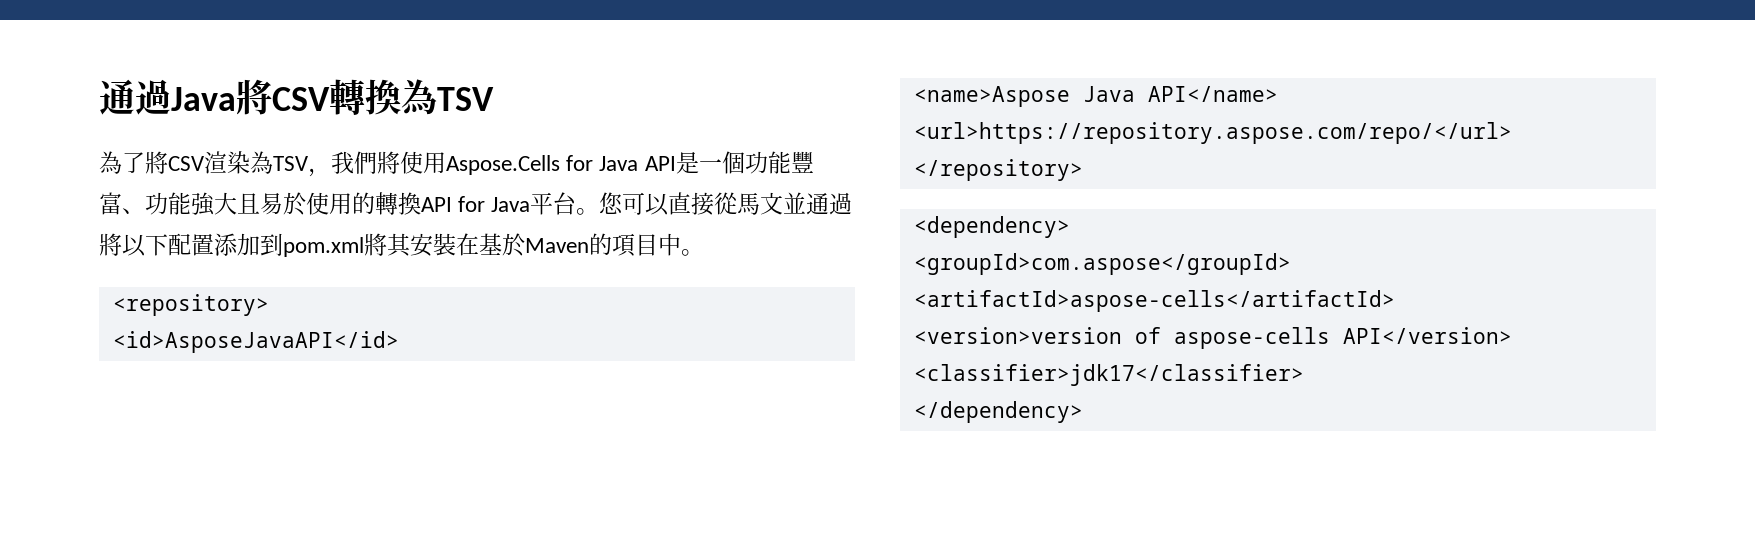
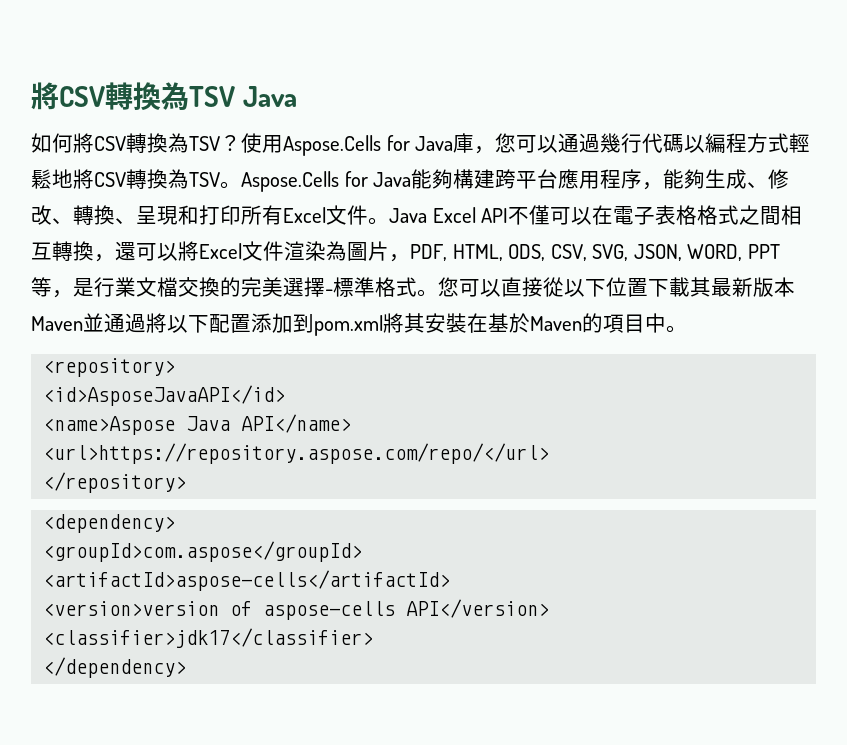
[99,79,494,115] [99,151,814,177] [99,192,784,216] 通過Java將CSV轉換為TSV // 為了將CSV渲染為TSV，我們將使用Aspose.Cells for Java API是一個功能豐富、功能強大且易於使用的轉換API for Java平台。您可以直接從馬文 -> [31,82,297,111] [31,133,811,156] [31,169,790,192] [31,205,803,225] [31,241,780,262] [31,277,795,298] [31,316,83,331] 將CSV轉換為TSV Java // 如何將CSV轉換為TSV？使用Aspose.Cells for Java庫，您可以通過幾行代碼以編程方式輕鬆地將CSV轉換為TSV。Aspose.Cells for Java能夠構建跨平台應用程序，能夠生成、修改、轉換、呈現和打印所有Excel文件。Java Excel API不僅可以在電子表格格式之間相互轉換，還可以將Excel文件渲染為圖片，PDF, HTML, ODS, CSV, SVG, JSON, WORD, PPT等，是行業文檔交換的完美選擇-標準格式。您可以直接從以下位置下載其最新版本Maven

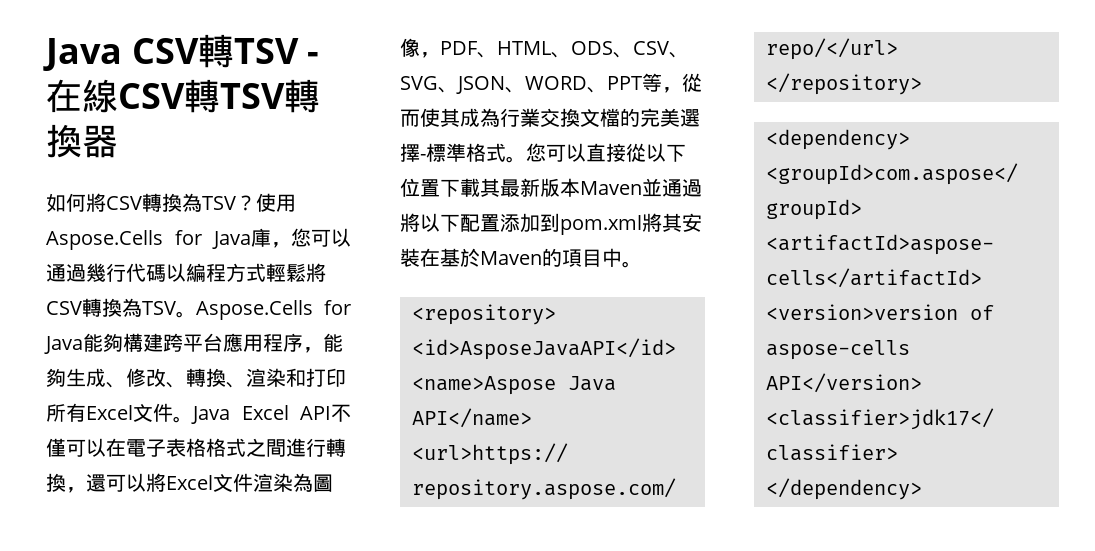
[31,82,297,111] 將CSV轉換為TSV Java -> [43,34,320,71] [46,79,320,113] [46,124,118,158] Java CSV轉TSV -在線CSV轉TSV轉換器
[52,169,73,188] 地 -> (306, 272) none
[136,206,178,225] 呈現 -> [246,368,286,387] 渲染
[781,205,803,225] [31,242,52,260] 相互 -> [286,438,326,457] 進行
[368,241,780,262] [31,277,220,298] 片，PDF, HTML, ODS, CSV, SVG, JSON, WORD, PPT等，是行業文檔交換 -> [400,38,689,58] [400,73,702,94] [400,108,620,127] 像，PDF、HTML、ODS、CSV、SVG、JSON、WORD、PPT等，從而使其成為行業交換文檔

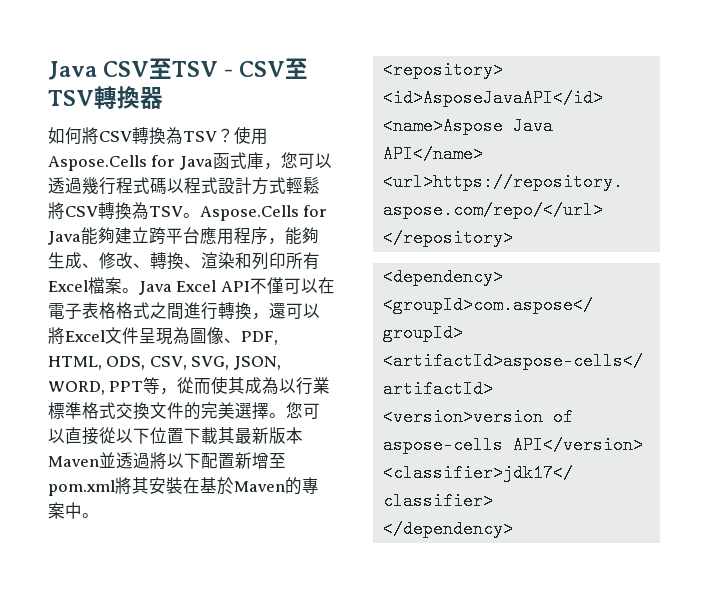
[197,34,234,68] 轉 -> [149,58,173,79] 至
[46,79,220,113] 在線CSV轉 -> [239,58,309,79] CSV至
(251, 240) none -> [212,152,247,169] 函式
[46,263,226,282] 通過幾行代碼以編程 -> [48,177,252,195] 透過幾行程式碼以程式設計
[123,333,163,352] 構建 -> [115,227,149,244] 建立
[306,368,326,387] 打 -> [252,252,269,270] 列
[133,403,173,422] 文件 -> [88,277,122,294] 檔案
[253,473,333,492] [400,38,689,58] [400,76,607,94] 渲染為圖像，PDF、HTML、ODS、CSV、SVG、JSON、WORD、 -> [139,327,278,345] [48,356,281,370] [48,381,105,395] 呈現為圖像、PDF, HTML, ODS, CSV, SVG, JSON, WORD,
[500,108,700,127] [400,143,506,162] 行業交換文檔的完美選擇-標準格式 -> [279,377,331,395] [48,402,269,420] 以行業標準格式交換文件的完美選擇
[662,179,682,197] 通 -> [116,452,133,469] 透
[500,213,560,233] 添加到 -> [235,452,286,469] 新增至
[562,249,602,267] 項目 -> [302,477,319,494] [48,502,65,519] 專案

